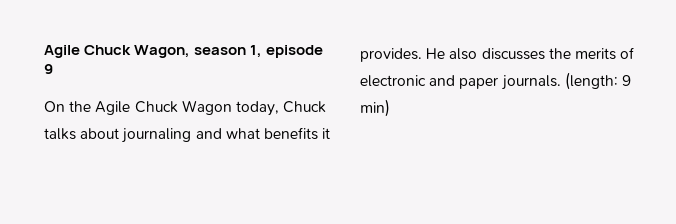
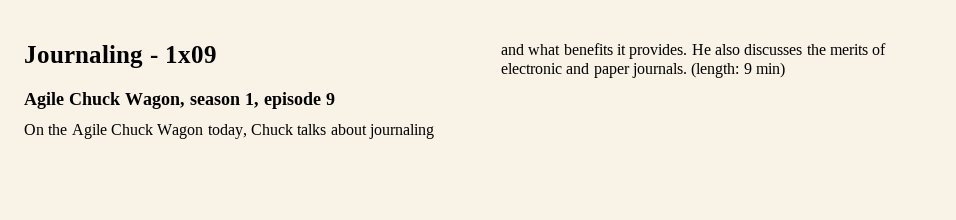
(44, 51) none -> [24,45,217,68] Journaling - 1x09 //

